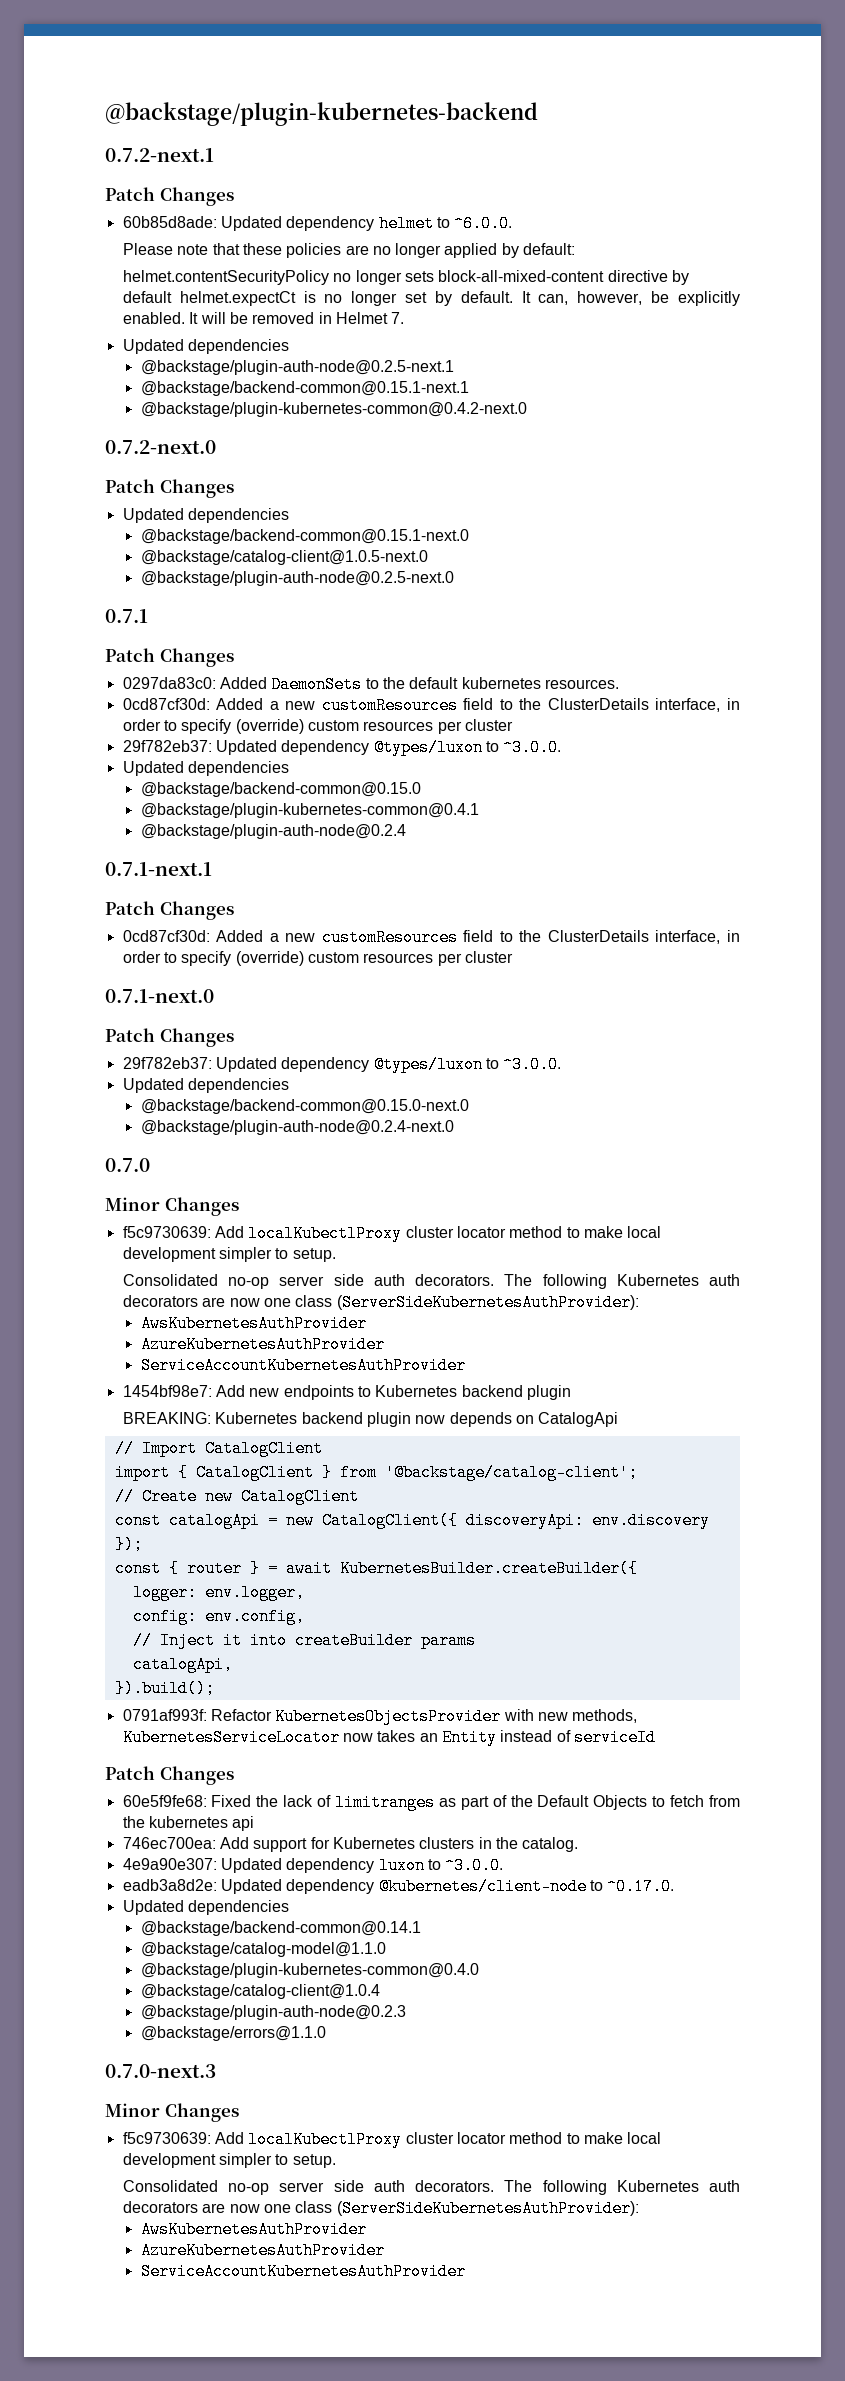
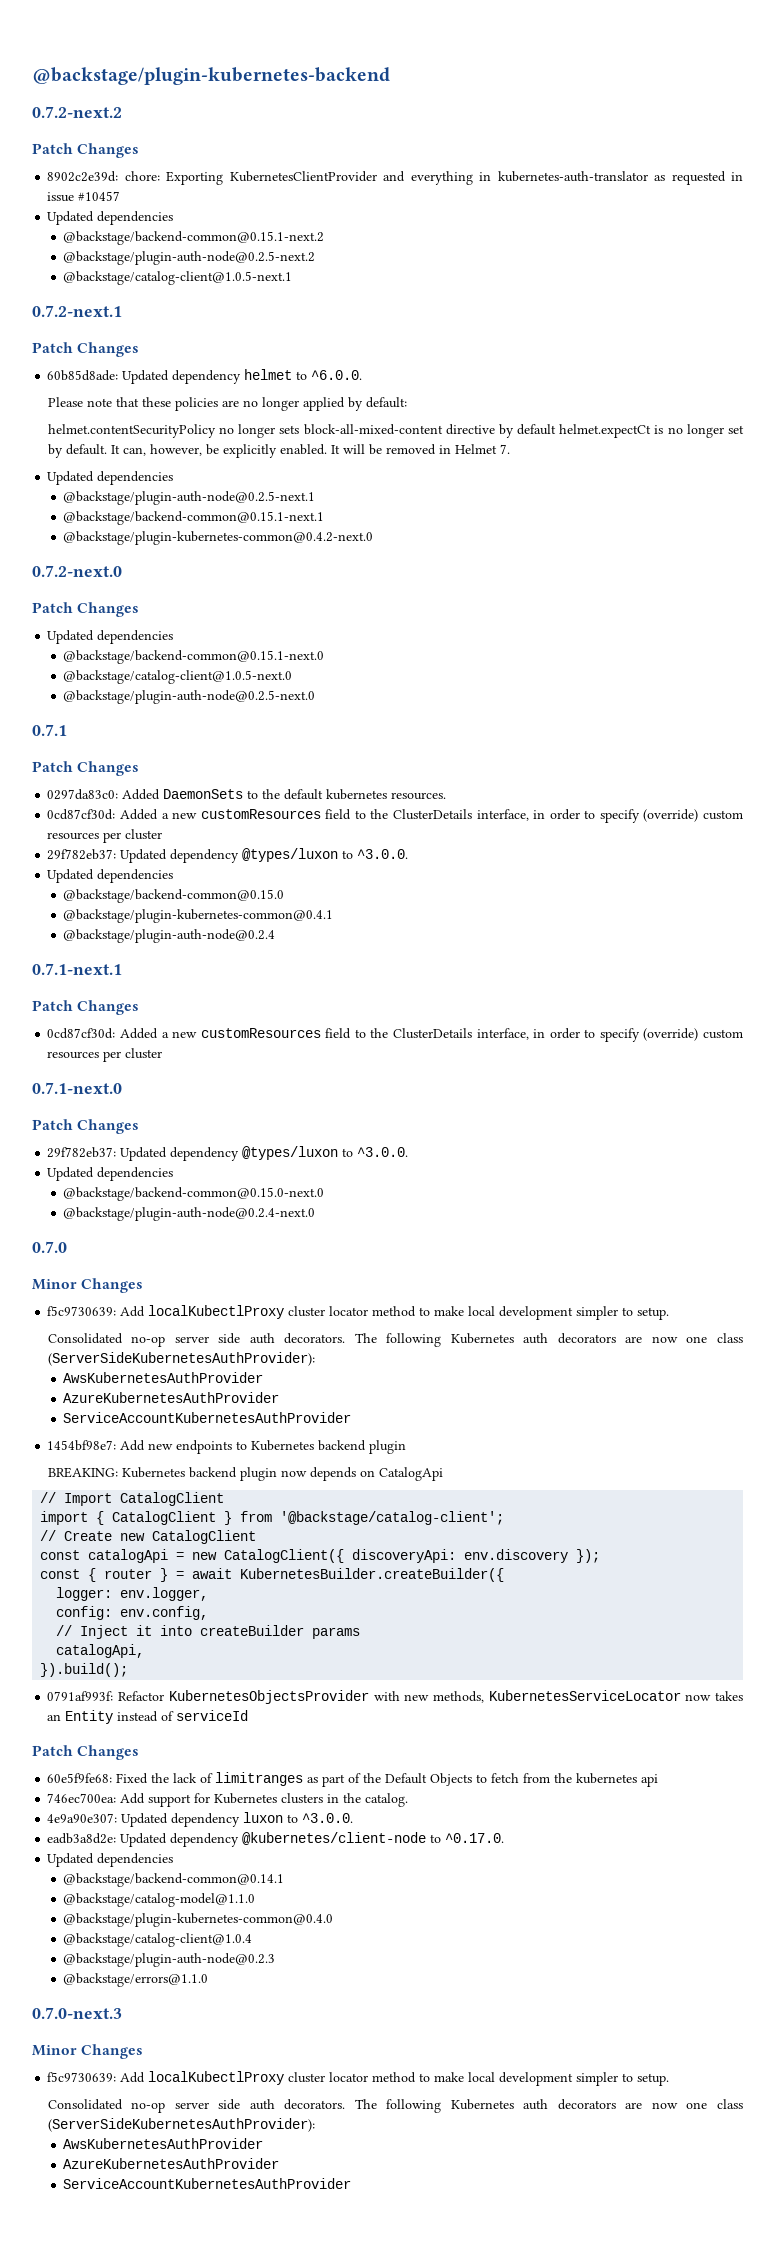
(538, 114) none -> [32,106,122,118] [32,143,140,158] [47,171,743,185] [47,191,121,202] [47,211,174,225] [63,231,325,245] [63,251,316,265] [63,271,293,285] // 0.7.2-next.2 // Patch Changes // 8902c2e39d: chore: Exporting KubernetesClientProvider and everything in kubernetes-auth-translator as requested in issue #10457 // Updated dependencies // @backstage/backend-common@0.15.1-next.2 // @backstage/plugin-auth-node@0.2.5-next.2 // @backstage/catalog-client@1.0.5-next.1

